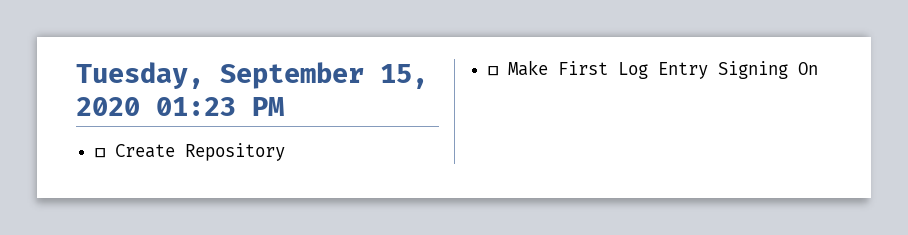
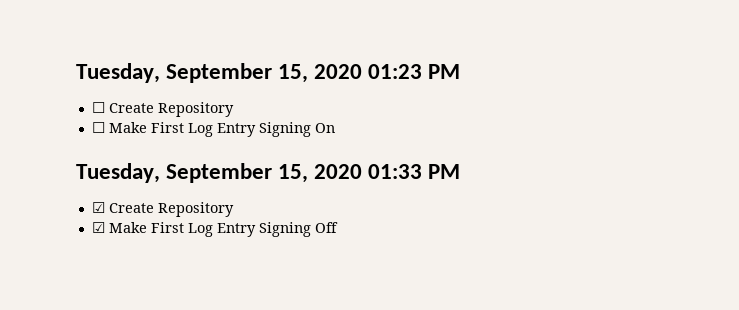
(818, 68) none -> [76,163,461,183] [91,202,234,217] [91,222,338,237] // Tuesday, September 15, 2020 01:33 PM // ☑ Create Repository // ☑ Make First Log Entry Signing Off

